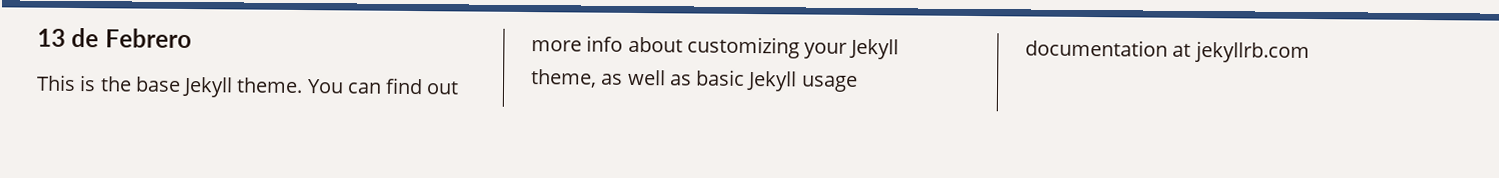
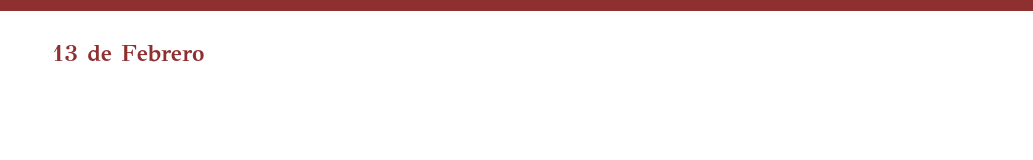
[36,74,460,98] [531,35,900,60] [531,69,858,92] [1025,39,1310,63] // This is the base Jekyll theme. You can find out more info about customizing your Jekyll theme, as well as basic Jekyll usage documentation at jekyllrb.com -> (204, 53) none

